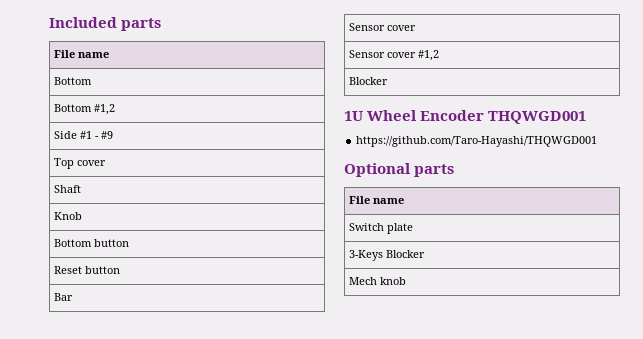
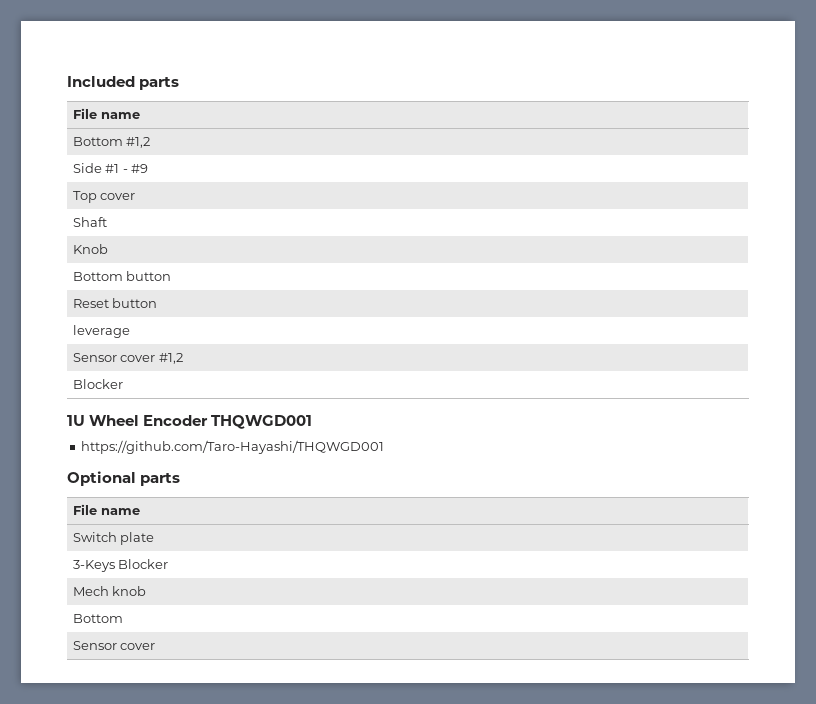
[54,104,93,112] // Bottom -> (123, 141) none
[54,293,74,301] [349,23,417,31] Bar // Sensor cover -> [72,325,130,338] leverage
(407, 281) none -> [72,614,123,623] [72,641,156,650] // Bottom // Sensor cover

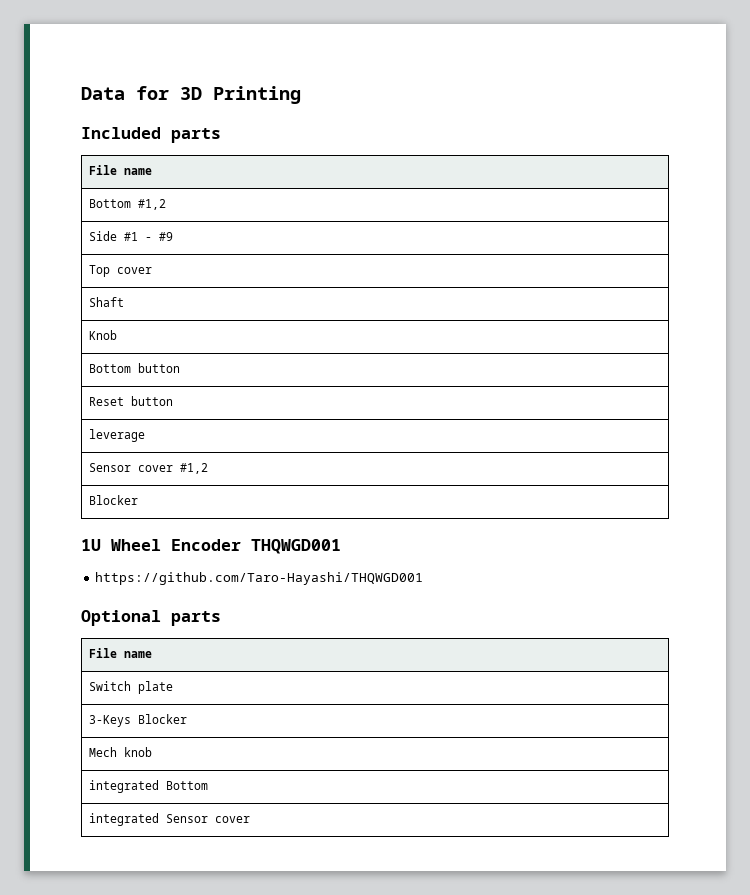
(67, 81) none -> [81,86,301,104] Data for 3D Printing //
(147, 591) none -> [89,780,160,793] integrated
(123, 618) none -> [89,813,160,826] integrated

